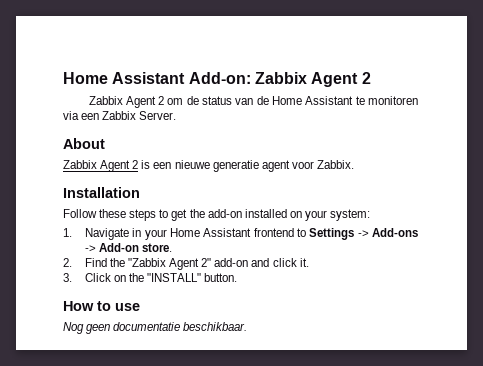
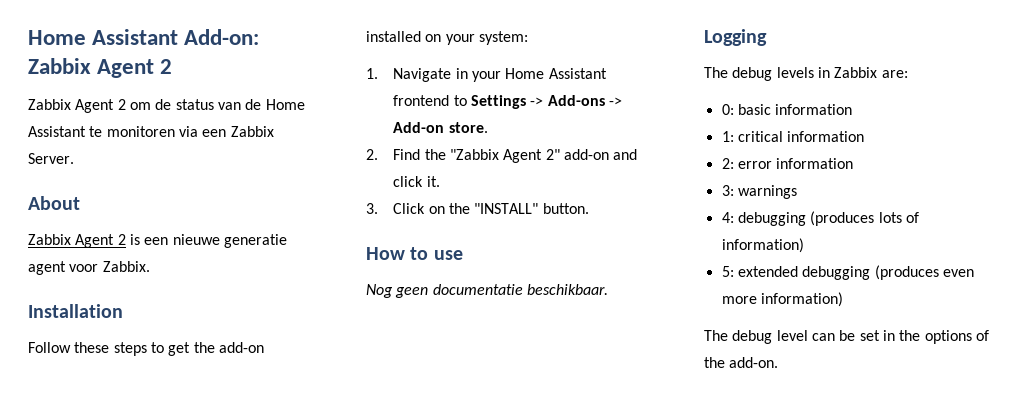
(248, 326) none -> [704,29,767,46] [704,67,908,81] [721,104,853,115] [721,131,865,142] [721,158,854,169] [721,185,797,199] [721,211,919,226] [721,238,804,253] [721,265,974,280] [721,292,843,307] [704,330,989,344] [704,357,779,368] // Logging // The debug levels in Zabbix are: // 0: basic information // 1: critical information // 2: error information // 3: warnings // 4: debugging (produces lots of information) // 5: extended debugging (produces even more information) // The debug level can be set in the options of the add-on.

